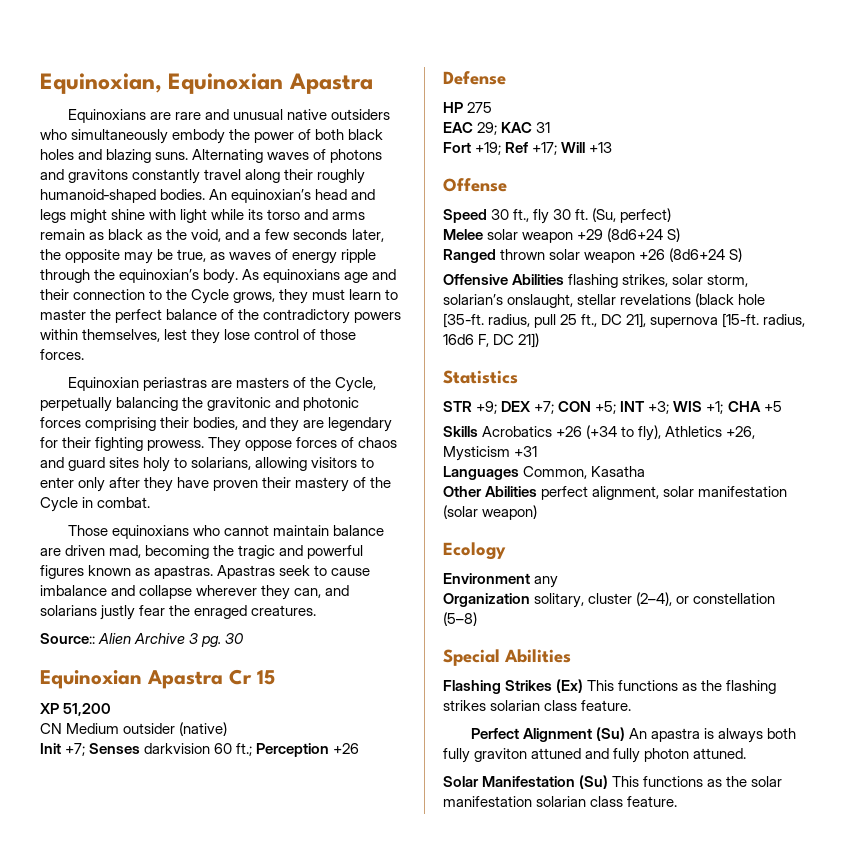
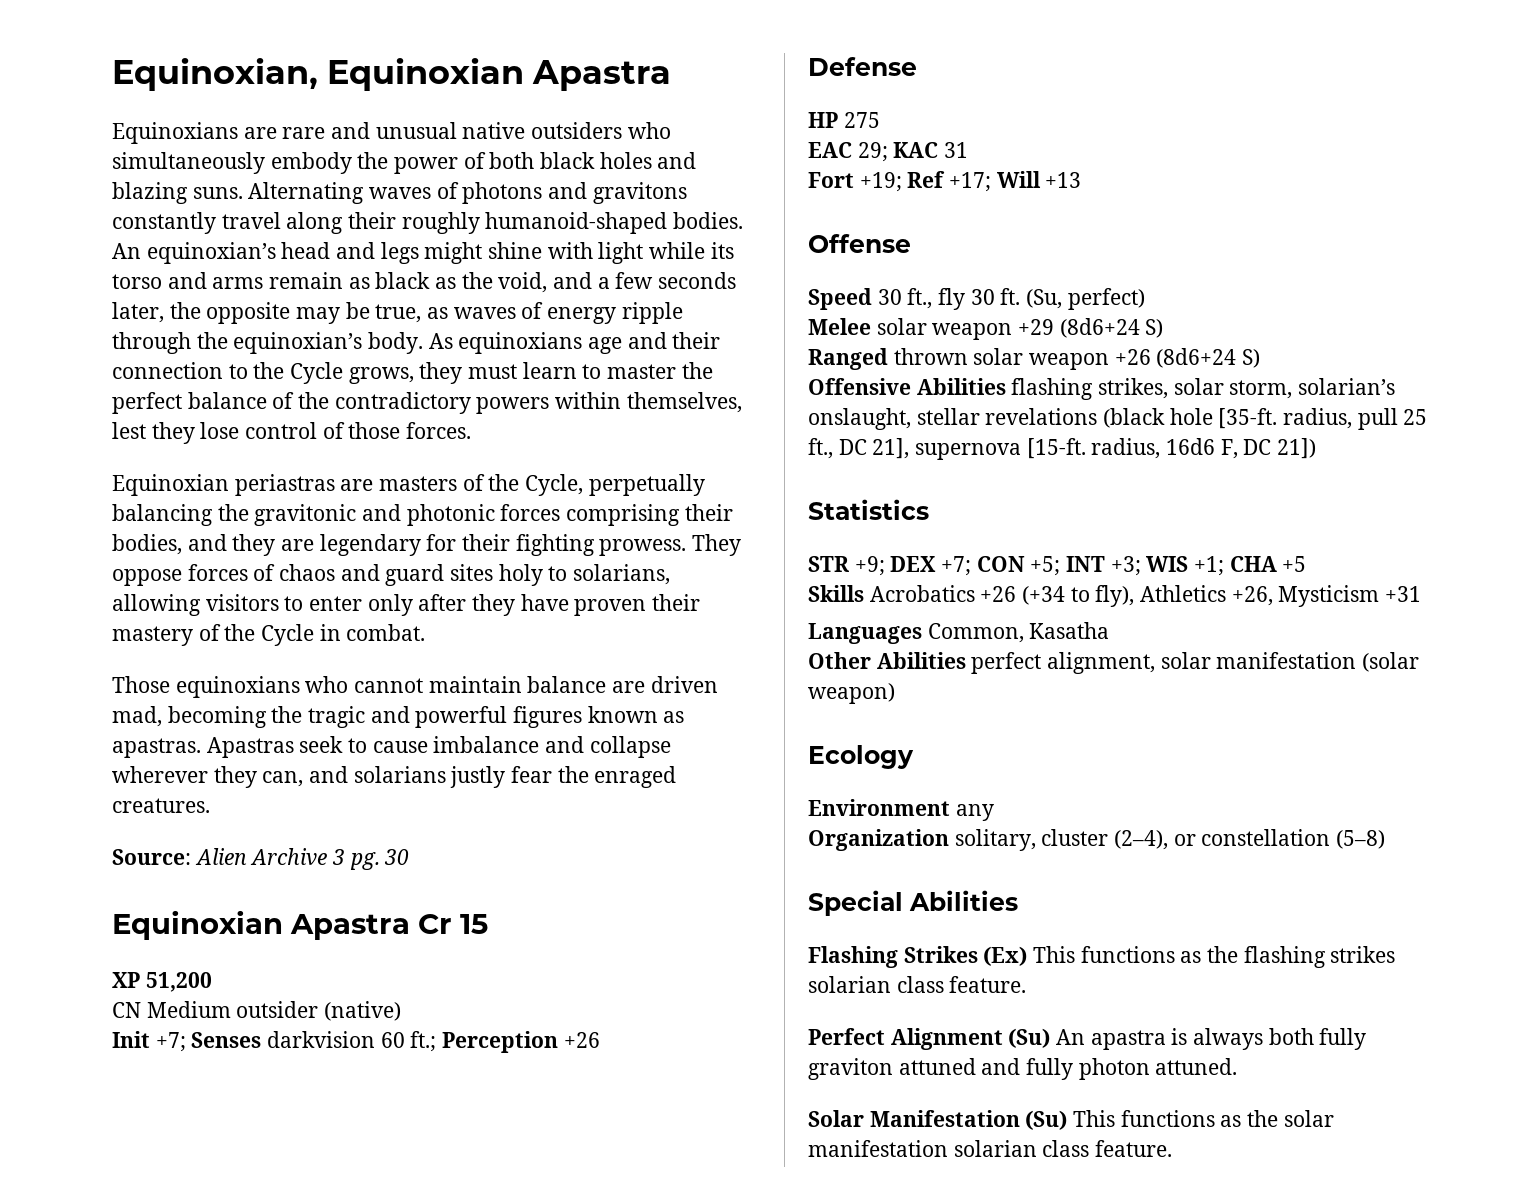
[40,633,95,644] Source:: -> [112,849,191,865] Source:

